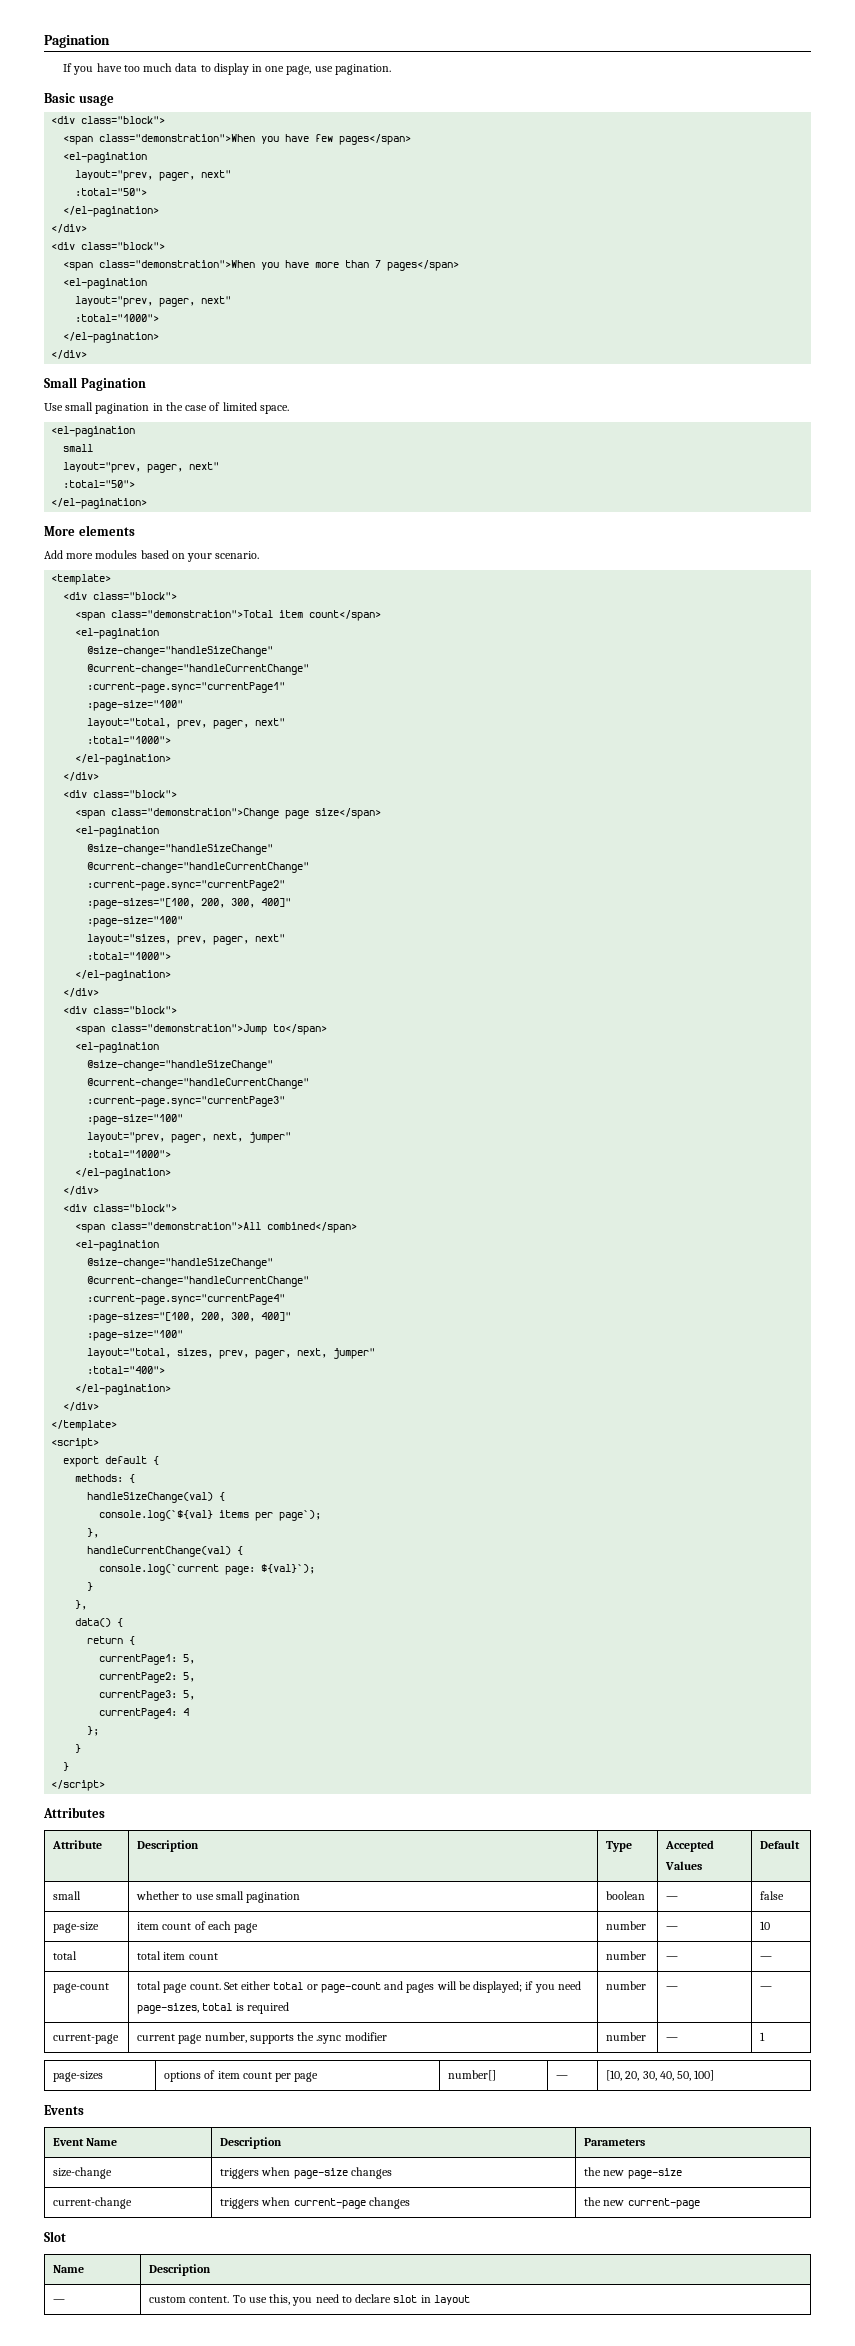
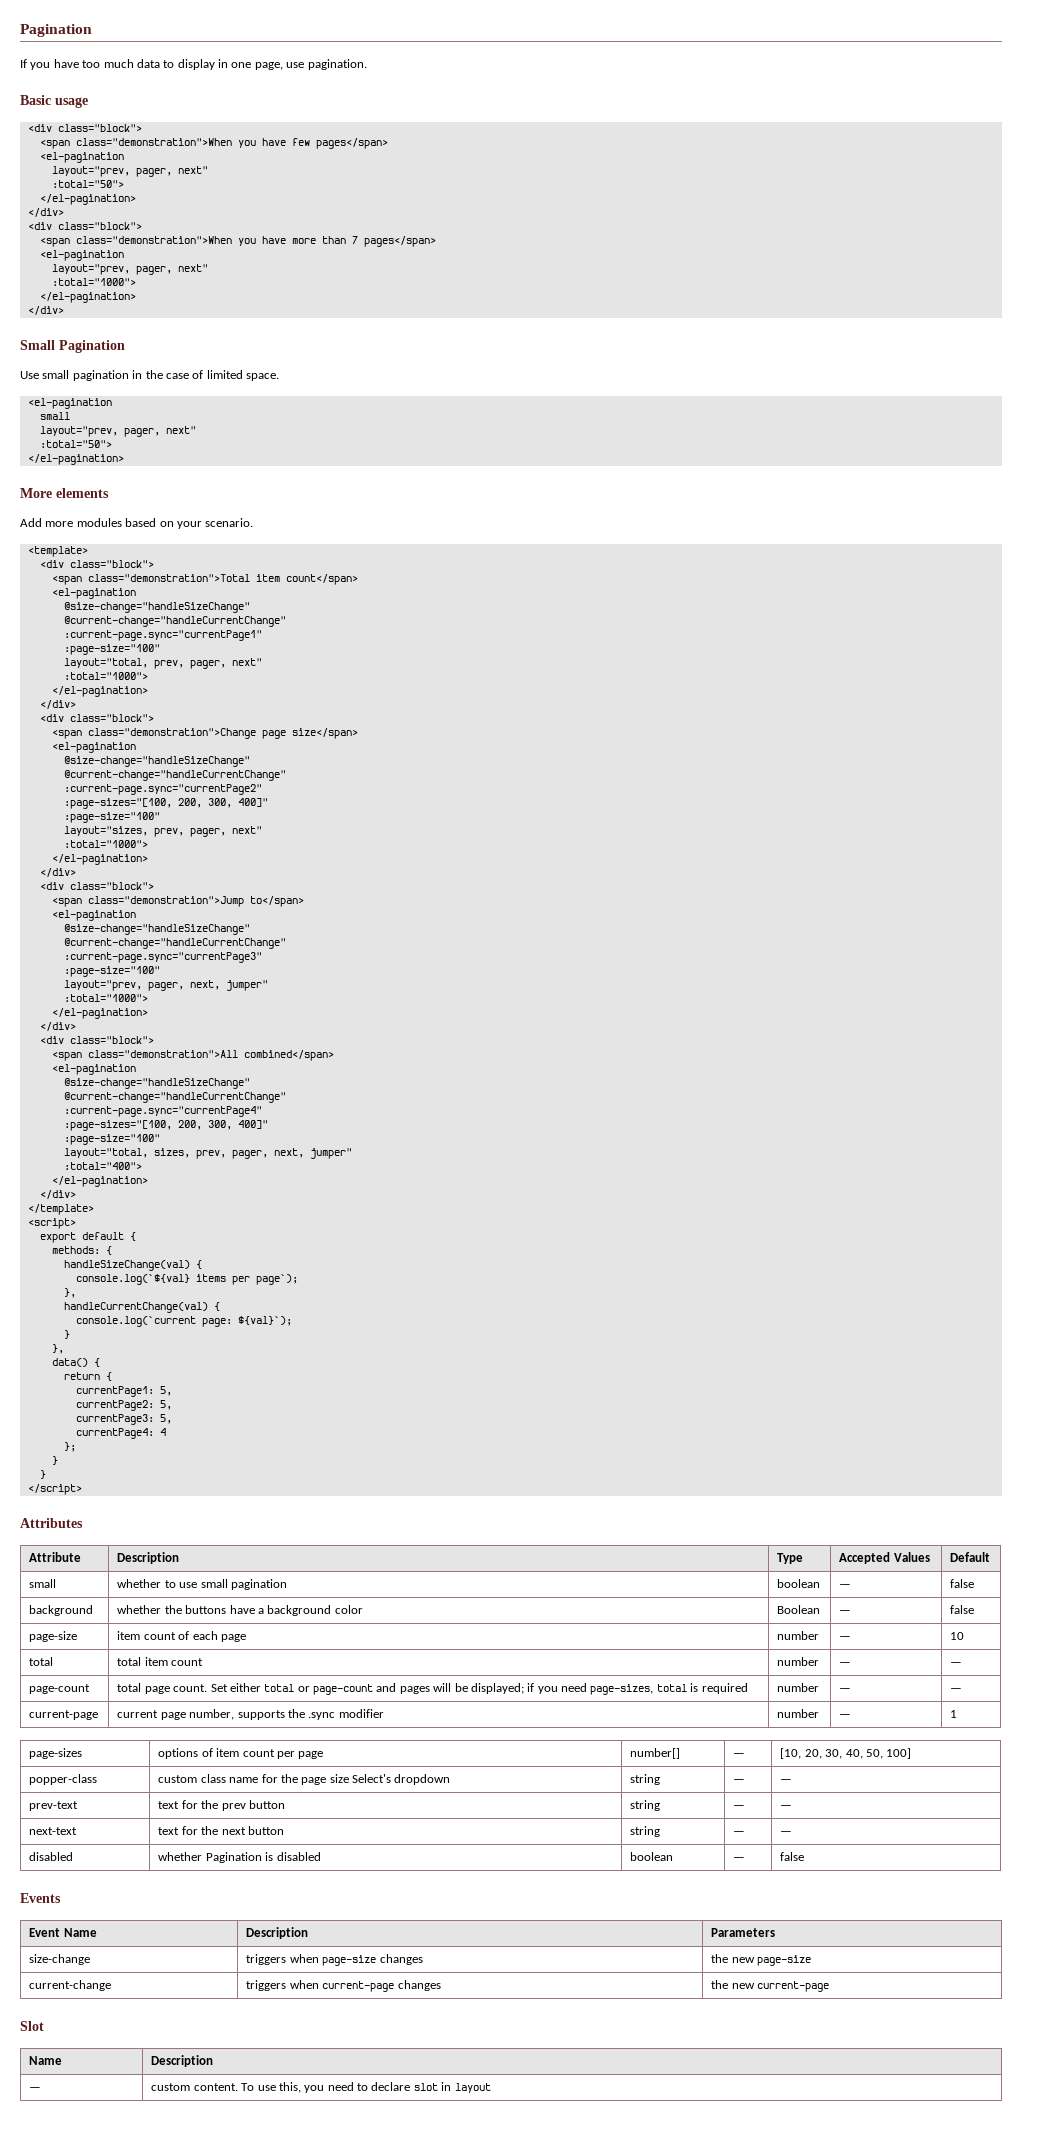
(785, 1895) none -> [29,1605,94,1616] [117,1605,363,1616] [777,1605,821,1614] [839,1610,852,1614] [950,1605,975,1614] // background | whether the buttons have a background color | Boolean | — | false
(715, 2075) none -> [29,1774,98,1785] [158,1774,451,1785] [630,1774,661,1785] [733,1779,746,1783] [780,1779,793,1783] [29,1801,79,1811] [158,1800,285,1811] [630,1800,661,1811] [733,1805,746,1809] [780,1805,793,1809] [29,1827,78,1835] [158,1826,284,1835] [630,1826,661,1837] [733,1831,746,1835] [780,1831,793,1835] [29,1852,74,1861] [158,1852,321,1863] [630,1852,674,1861] [733,1857,746,1861] [780,1852,805,1861] // popper-class | custom class name for the page size Select's dropdown | string | — | — // prev-text | text for the prev button | string | — | — // next-text | text for the next button | string | — | — // disabled | whether Pagination is disabled | boolean | — | false

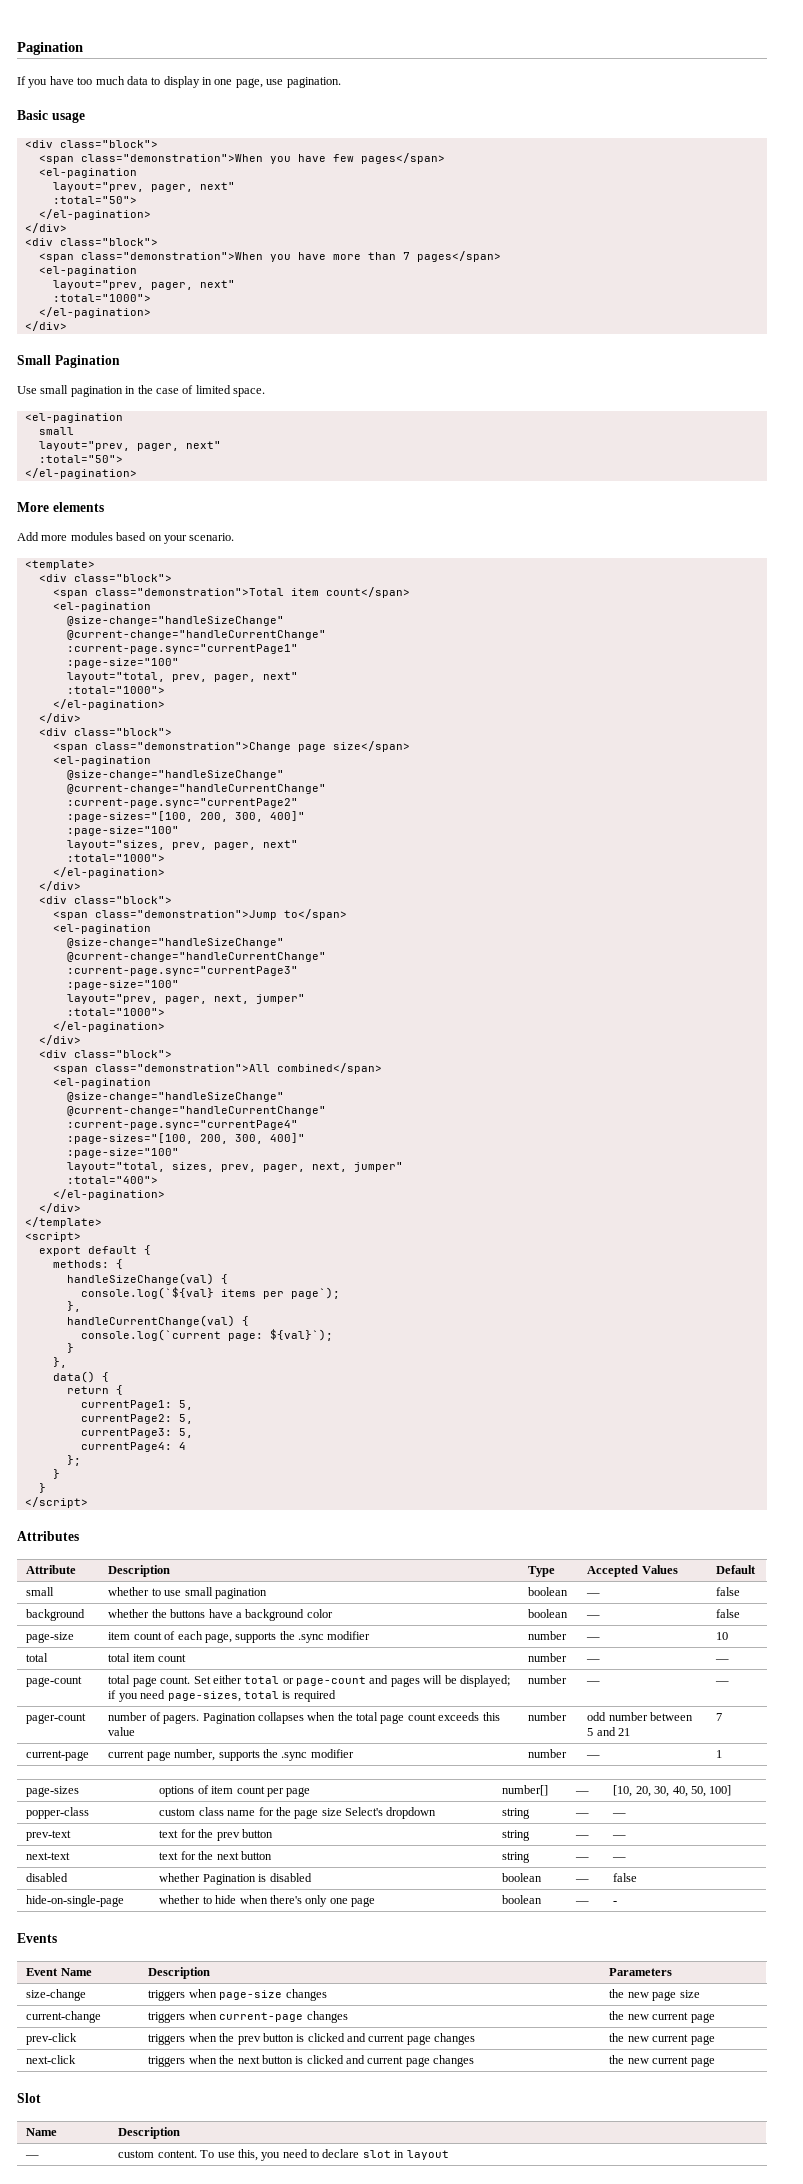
[777,1605,821,1614] Boolean -> [528,1609,569,1618] boolean
[220,1634,246,1642] page -> [204,1631,371,1643] page, supports the .sync modifier
(963, 1690) none -> [26,1713,87,1724] [108,1712,500,1724] [108,1727,136,1736] [528,1712,568,1721] [587,1712,694,1721] [587,1727,631,1736] [716,1713,723,1721] // pager-count | number of pagers. Pagination collapses when the total page count exceeds this value | number | odd number between 5 and 21 | 7
(805, 1856) none -> [26,1895,125,1907] [159,1895,375,1907] [502,1895,543,1904] [575,1901,590,1904] [613,1901,618,1904] // hide-on-single-page | whether to hide when there's only one page | boolean | — | -
[757,1955,812,1966] page-size -> [652,1990,700,2001] page size
[757,1981,830,1992] current-page -> [652,2012,715,2023] [26,2033,78,2045] [148,2033,476,2045] [609,2033,715,2045] [26,2055,77,2064] [148,2055,475,2067] [609,2055,715,2067] current page // prev-click | triggers when the prev button is clicked and current page changes | the new current page // next-click | triggers when the next button is clicked and current page changes | the new current page

